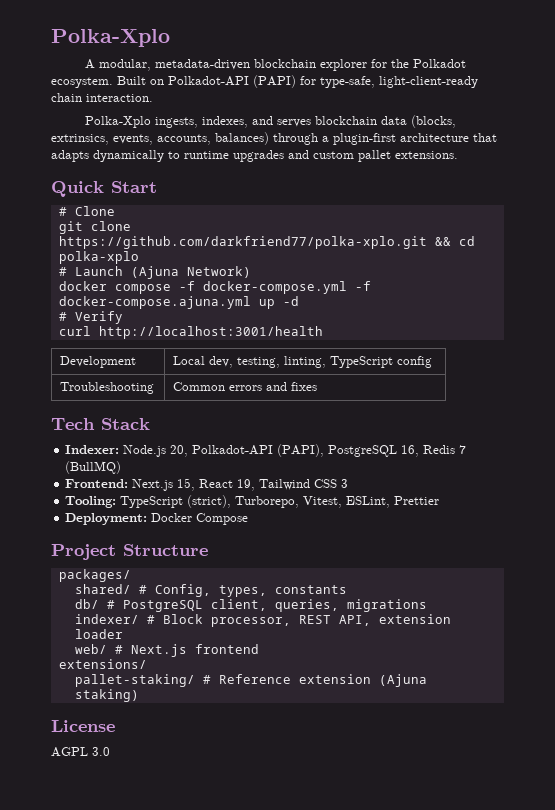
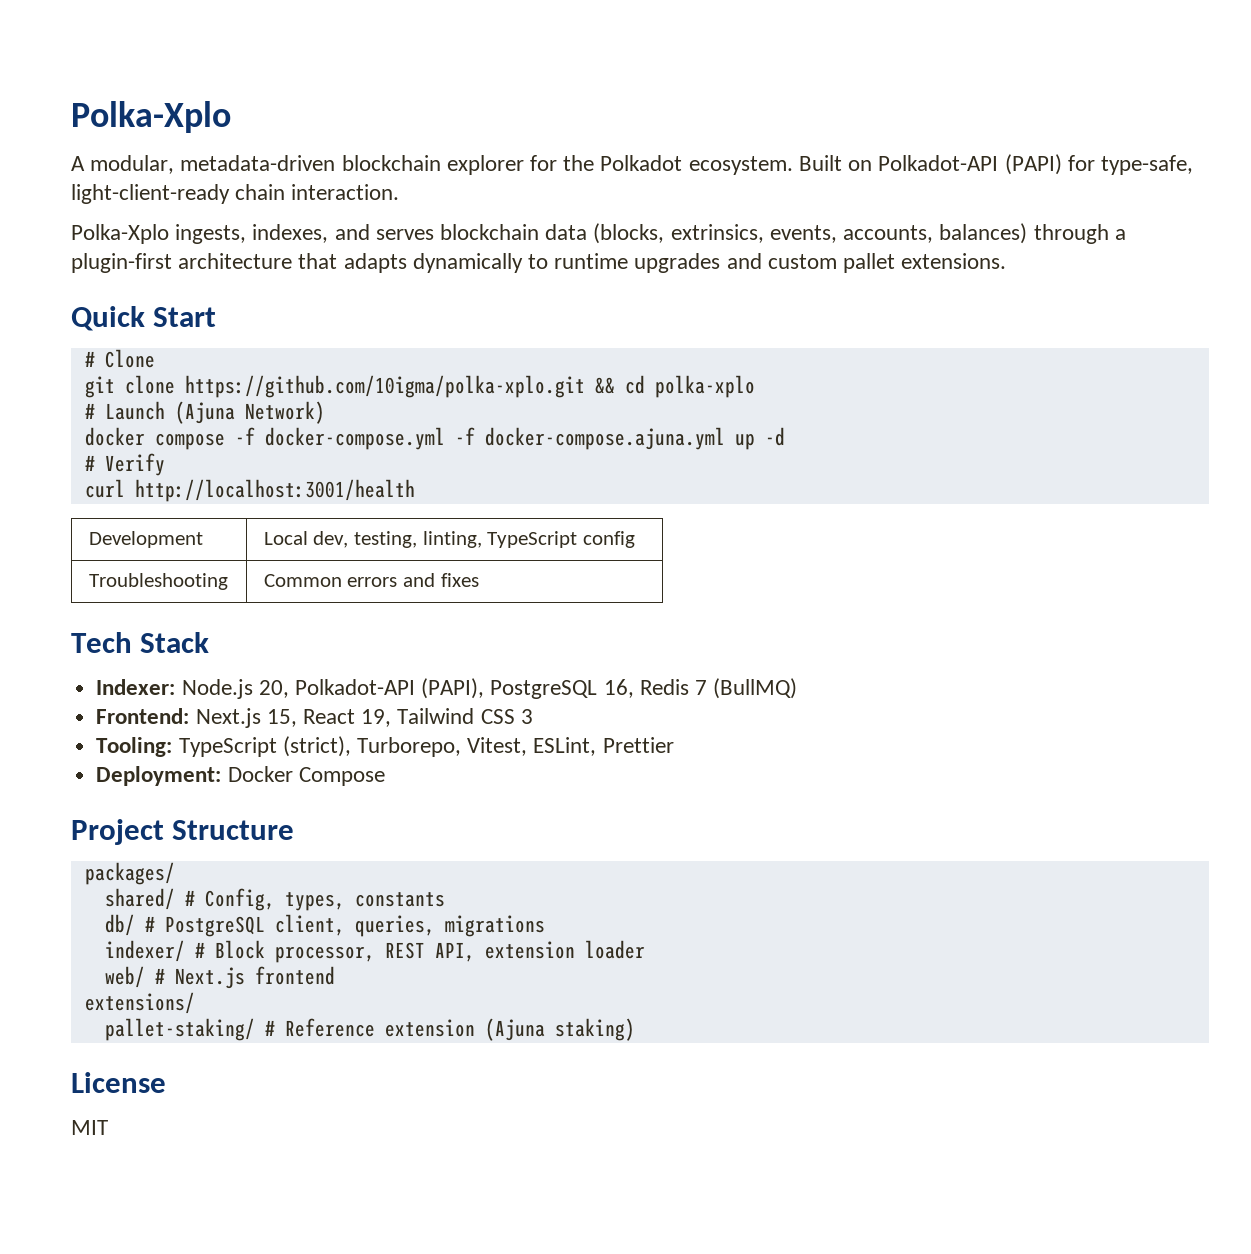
[58,236,427,249] https://github.com/darkfriend77/polka-xplo.git -> [184,375,585,398] https://github.com/10igma/polka-xplo.git
[51,747,110,757] AGPL 3.0 -> [71,1120,108,1135] MIT

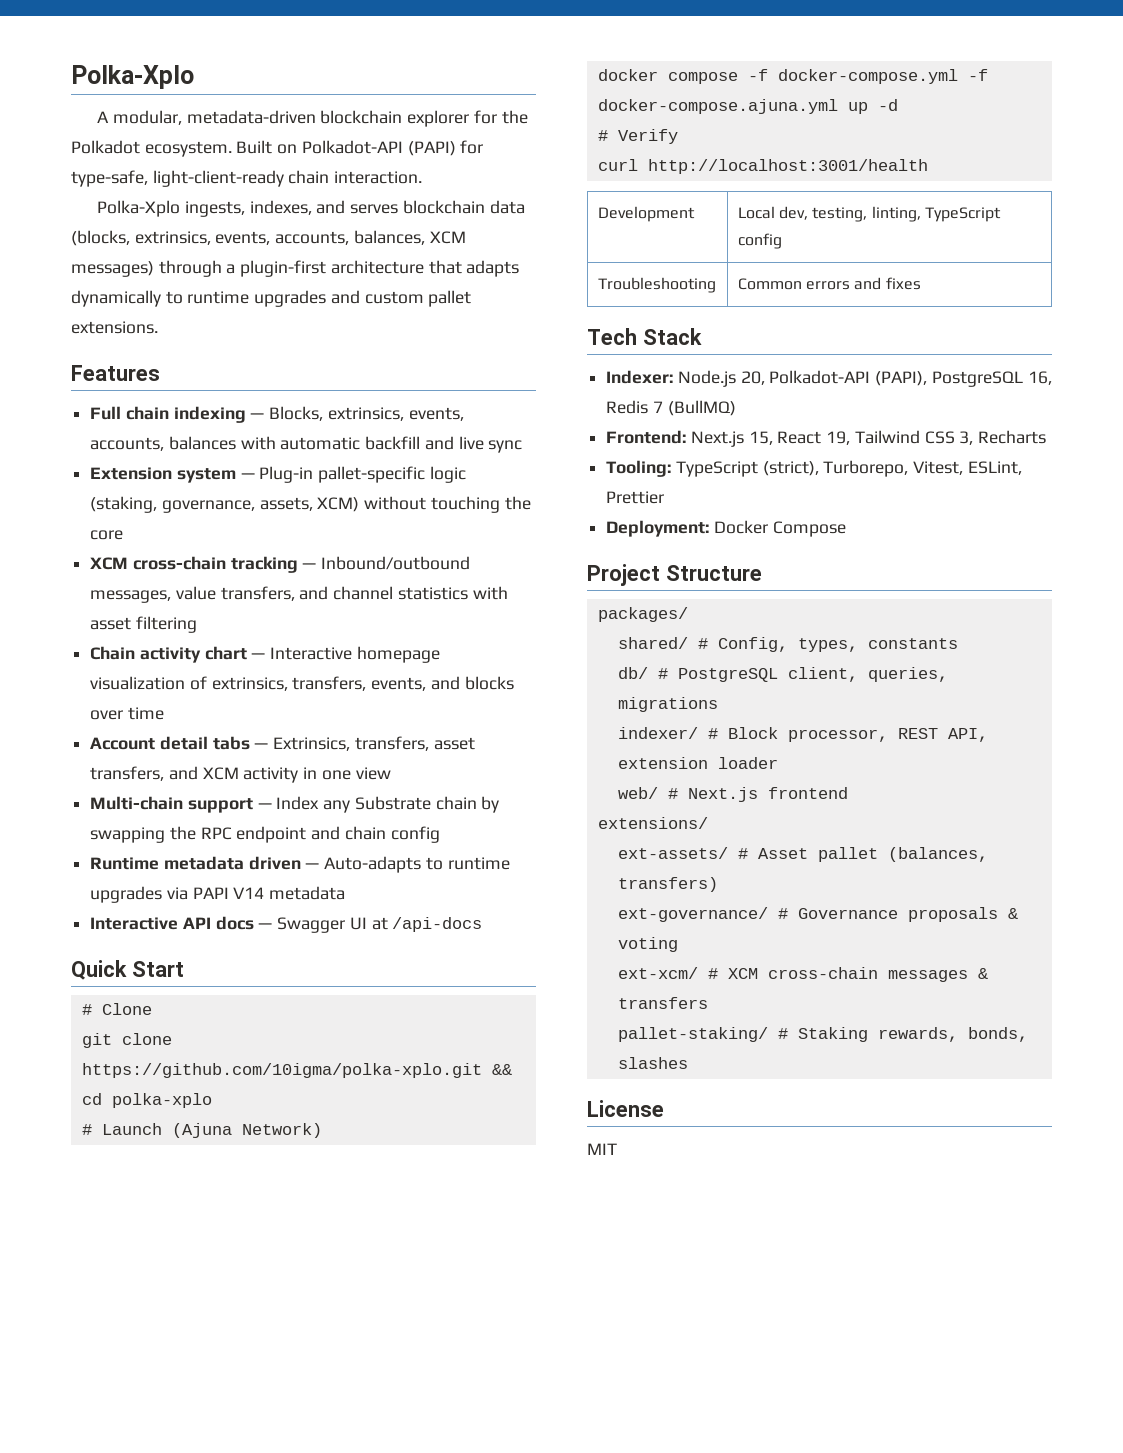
[939,223,1028,244] balances) -> [353,230,466,245] [71,261,154,277] balances, XCM messages)
(1007, 261) none -> [71,365,160,381] [90,406,464,423] [90,436,523,453] [90,466,466,483] [90,496,531,513] [90,530,124,540] [90,556,471,573] [90,586,508,603] [90,616,197,633] [90,646,440,663] [90,676,514,691] [90,707,164,720] [90,736,475,751] [90,766,391,783] [90,796,500,813] [90,826,440,843] [90,856,510,873] [90,886,346,903] [90,916,483,933] // Features // Full chain indexing — Blocks, extrinsics, events, accounts, balances with automatic backfill and live sync // Extension system — Plug-in pallet-specific logic (staking, governance, assets, XCM) without touching the core // XCM cross-chain tracking — Inbound/outbound messages, value transfers, and channel statistics with asset filtering // Chain activity chart — Interactive homepage visualization of extrinsics, transfers, events, and blocks over time // Account detail tabs — Extrinsics, transfers, asset transfers, and XCM activity in one view // Multi-chain support — Index any Substrate chain by swapping the RPC endpoint and chain config // Runtime metadata driven — Auto-adapts to runtime upgrades via PAPI V14 metadata // Interactive API docs — Swagger UI at /api-docs
[520,709,533,724] 3 -> [959,430,1047,445] 3, Recharts
[104,1018,635,1041] pallet-staking/ # Reference extension (Ajuna staking) -> [617,847,988,862] [617,877,718,892] [617,907,1018,922] [617,937,678,952] [617,967,988,982] [617,997,708,1009] [617,1027,1028,1042] [617,1057,688,1069] ext-assets/ # Asset pallet (balances, transfers) // ext-governance/ # Governance proposals & voting // ext-xcm/ # XCM cross-chain messages & transfers // pallet-staking/ # Staking rewards, bonds, slashes

